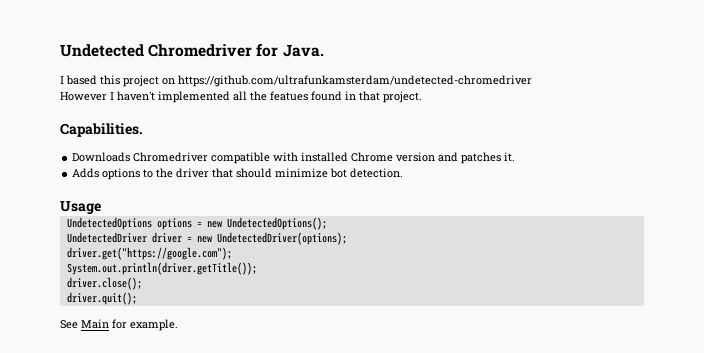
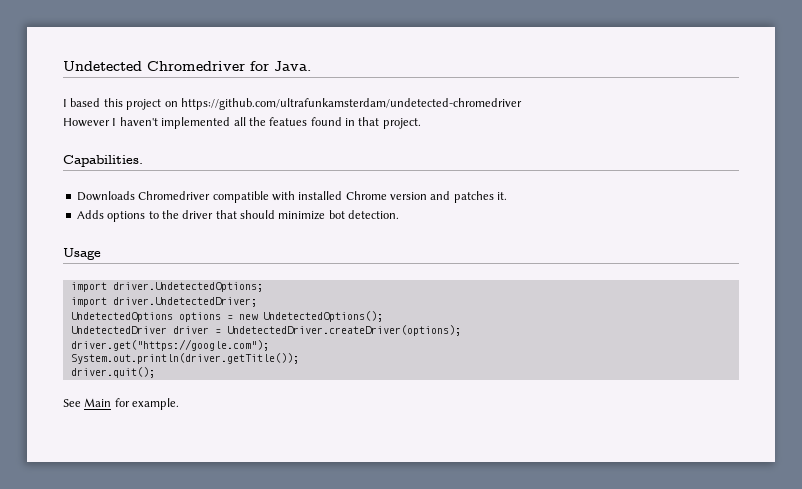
(101, 207) none -> [70,282,263,292] [70,297,257,307] // import driver.UndetectedOptions; // import driver.UndetectedDriver;
[196,232,347,245] new UndetectedDriver(options); -> [226,325,461,336] UndetectedDriver.createDriver(options);
[66,277,142,290] // driver.close(); -> (299, 358) none

